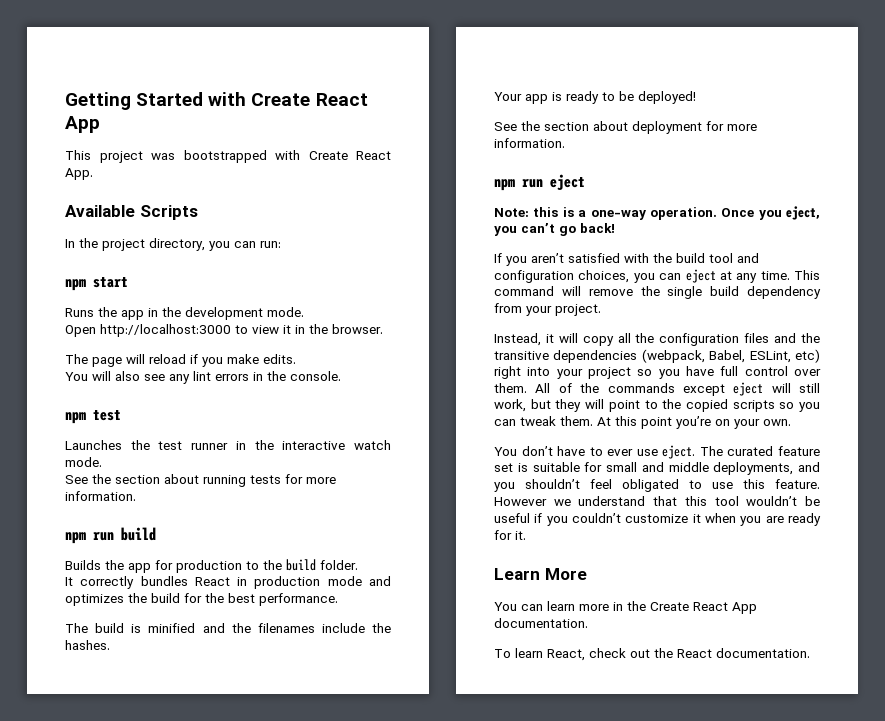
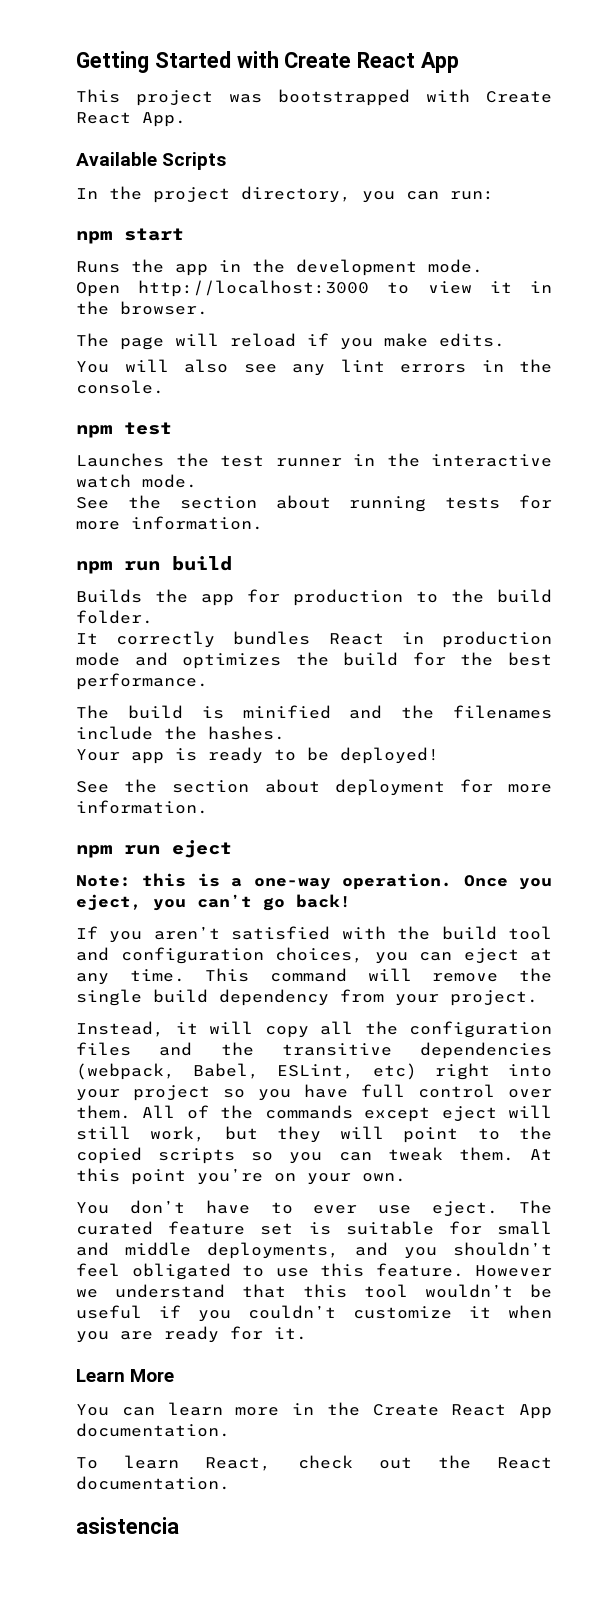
(810, 653) none -> [76,1517,179,1534] // asistencia

